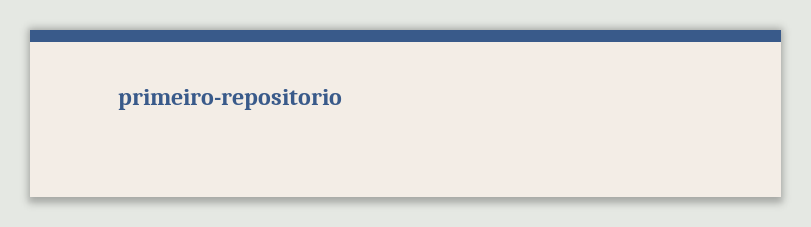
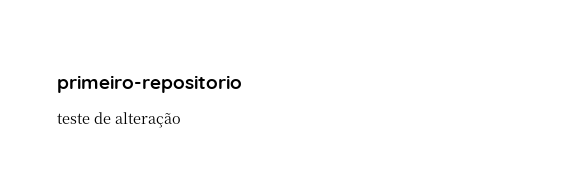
(342, 99) none -> [57,112,181,128] // teste de alteração

